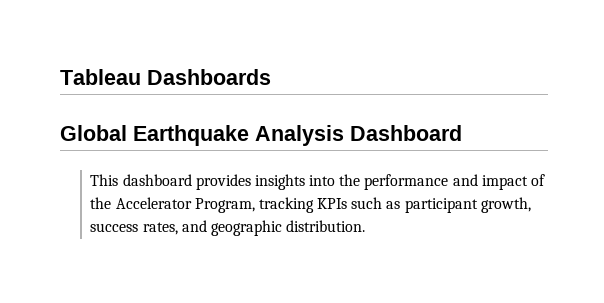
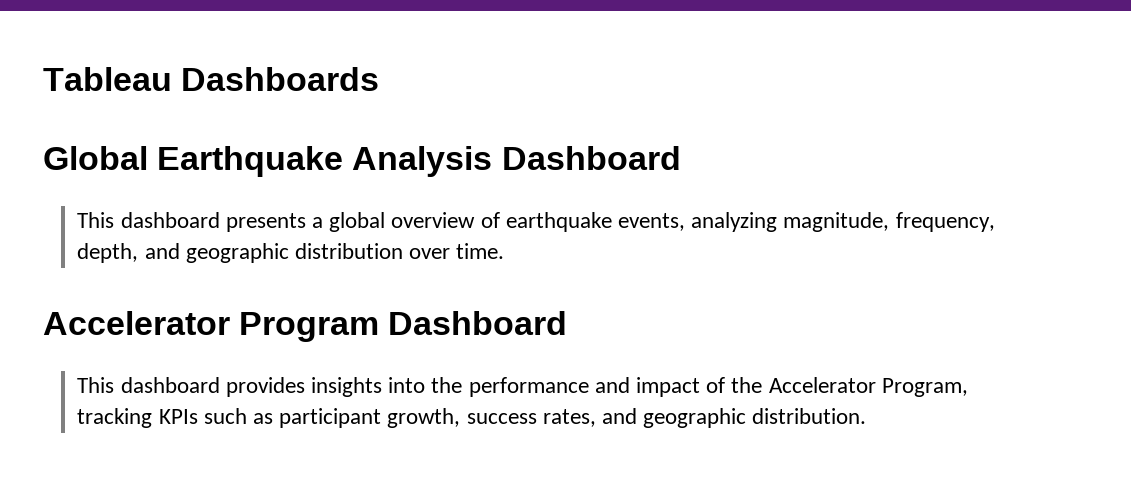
(462, 133) none -> [77,212,995,232] [77,243,505,263] [43,311,568,342] // This dashboard presents a global overview of earthquake events, analyzing magnitude, frequency, depth, and geographic distribution over time. // Accelerator Program Dashboard

